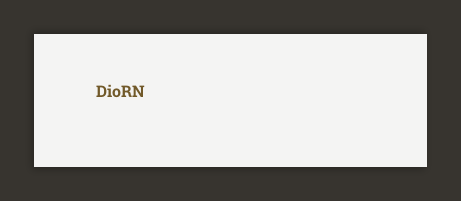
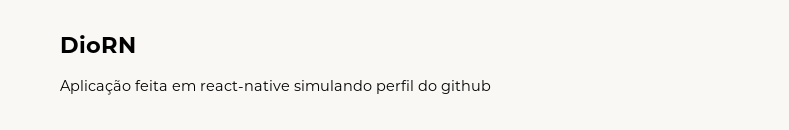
(145, 91) none -> [60,80,491,95] // Aplicação feita em react-native simulando perfil do github

